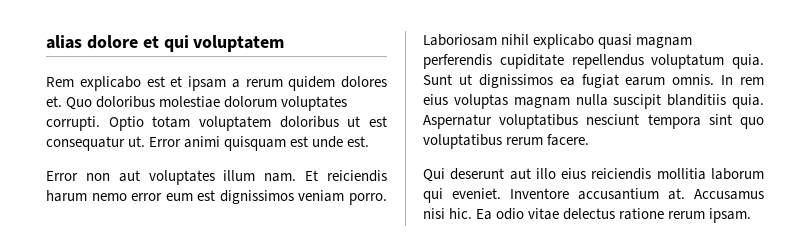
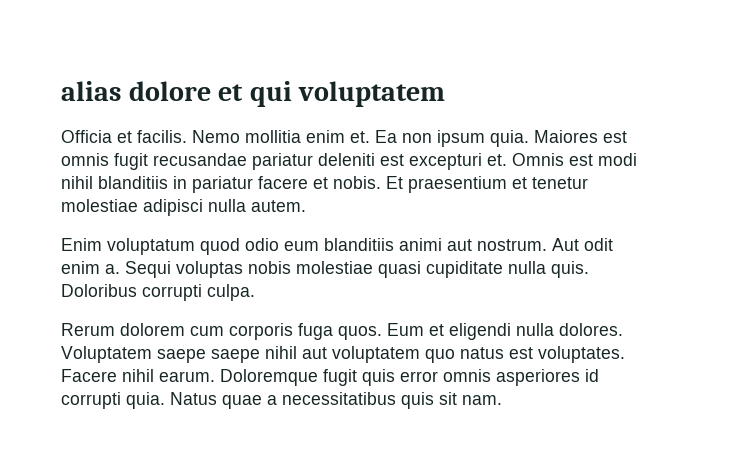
[46,76,387,91] [46,96,348,111] [46,116,387,131] [46,136,370,151] [46,170,388,185] [46,190,388,205] [423,34,693,49] [423,54,764,69] [423,74,764,88] [423,94,764,109] [423,114,764,129] [423,134,590,149] [423,168,764,182] [423,188,764,203] [423,208,752,223] Rem explicabo est et ipsam a rerum quidem dolores et. Quo doloribus molestiae dolorum voluptates corrupti. Optio totam voluptatem doloribus ut est consequatur ut. Error animi quisquam est unde est. // Error non aut voluptates illum nam. Et reiciendis harum nemo error eum est dignissimos veniam porro. Laboriosam nihil explicabo quasi magnam perferendis cupiditate repellendus voluptatum quia. Sunt ut dignissimos ea fugiat earum omnis. In rem eius voluptas magnam nulla suscipit blanditiis quia. Aspernatur voluptatibus nesciunt tempora sint quo voluptatibus rerum facere. // Qui deserunt aut illo eius reiciendis mollitia laborum qui eveniet. Inventore accusantium at. Accusamus nisi hic. Ea odio vitae delectus ratione rerum ipsam. -> [61,130,627,147] [61,153,637,170] [61,176,588,193] [61,199,306,216] [61,238,613,255] [61,261,589,278] [61,284,255,301] [61,323,623,340] [61,346,625,363] [61,369,599,386] [61,392,502,409] Officia et facilis. Nemo mollitia enim et. Ea non ipsum quia. Maiores est omnis fugit recusandae pariatur deleniti est excepturi et. Omnis est modi nihil blanditiis in pariatur facere et nobis. Et praesentium et tenetur molestiae adipisci nulla autem. // Enim voluptatum quod odio eum blanditiis animi aut nostrum. Aut odit enim a. Sequi voluptas nobis molestiae quasi cupiditate nulla quis. Doloribus corrupti culpa. // Rerum dolorem cum corporis fuga quos. Eum et eligendi nulla dolores. Voluptatem saepe saepe nihil aut voluptatem quo natus est voluptates. Facere nihil earum. Doloremque fugit quis error omnis asperiores id corrupti quia. Natus quae a necessitatibus quis sit nam.

